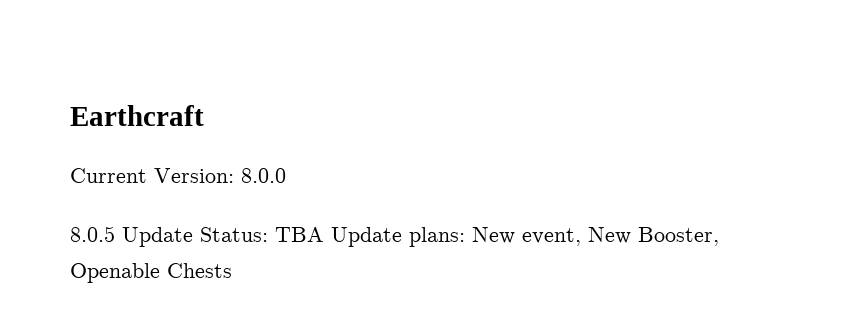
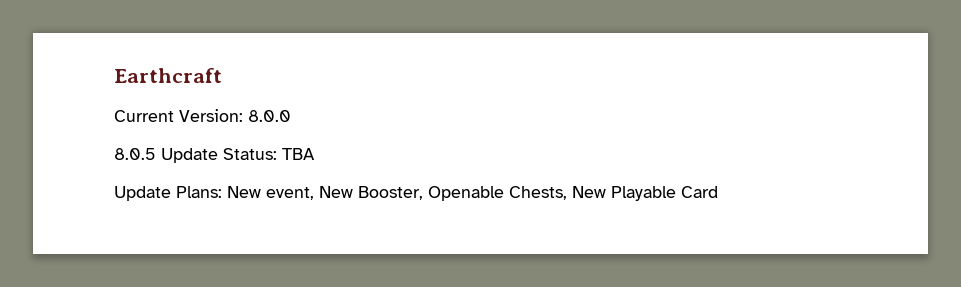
[331,227,465,247] Update plans: -> [114,186,222,201] // Update Plans:
[167,263,232,278] Chests -> [509,186,718,201] Chests, New Playable Card

